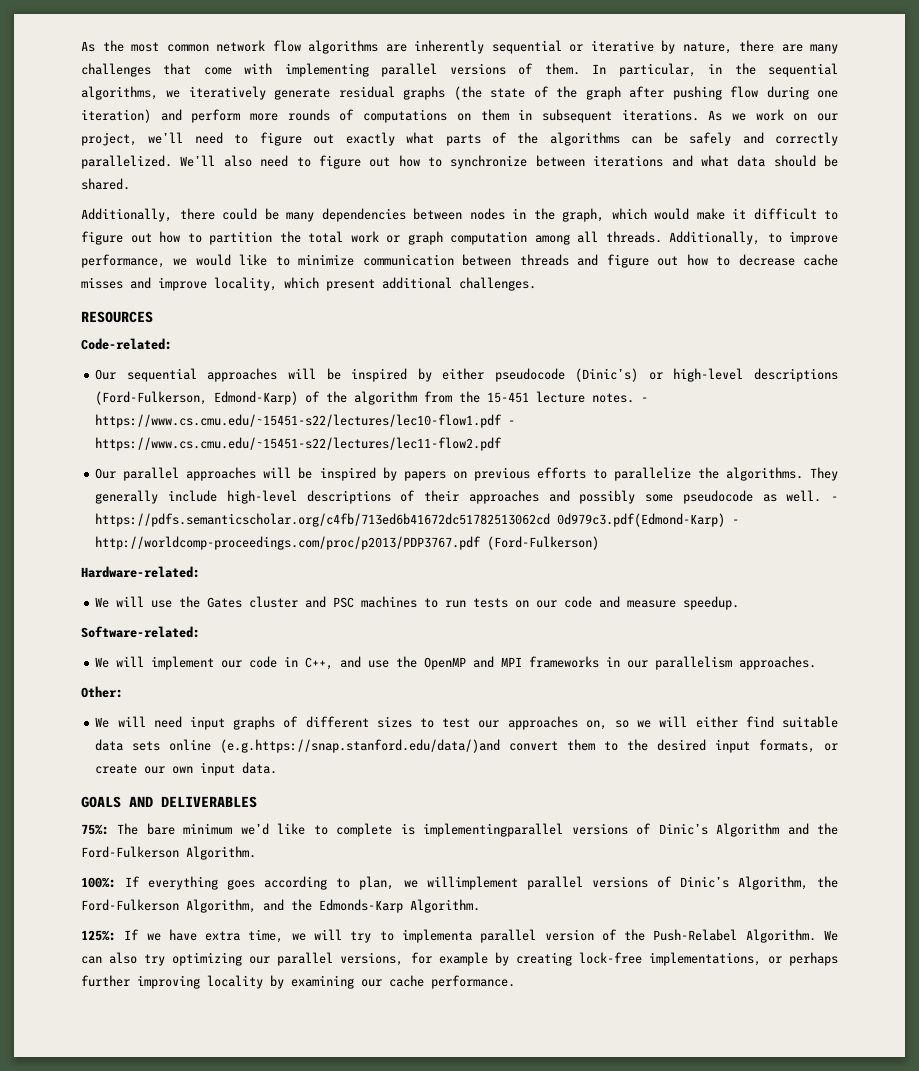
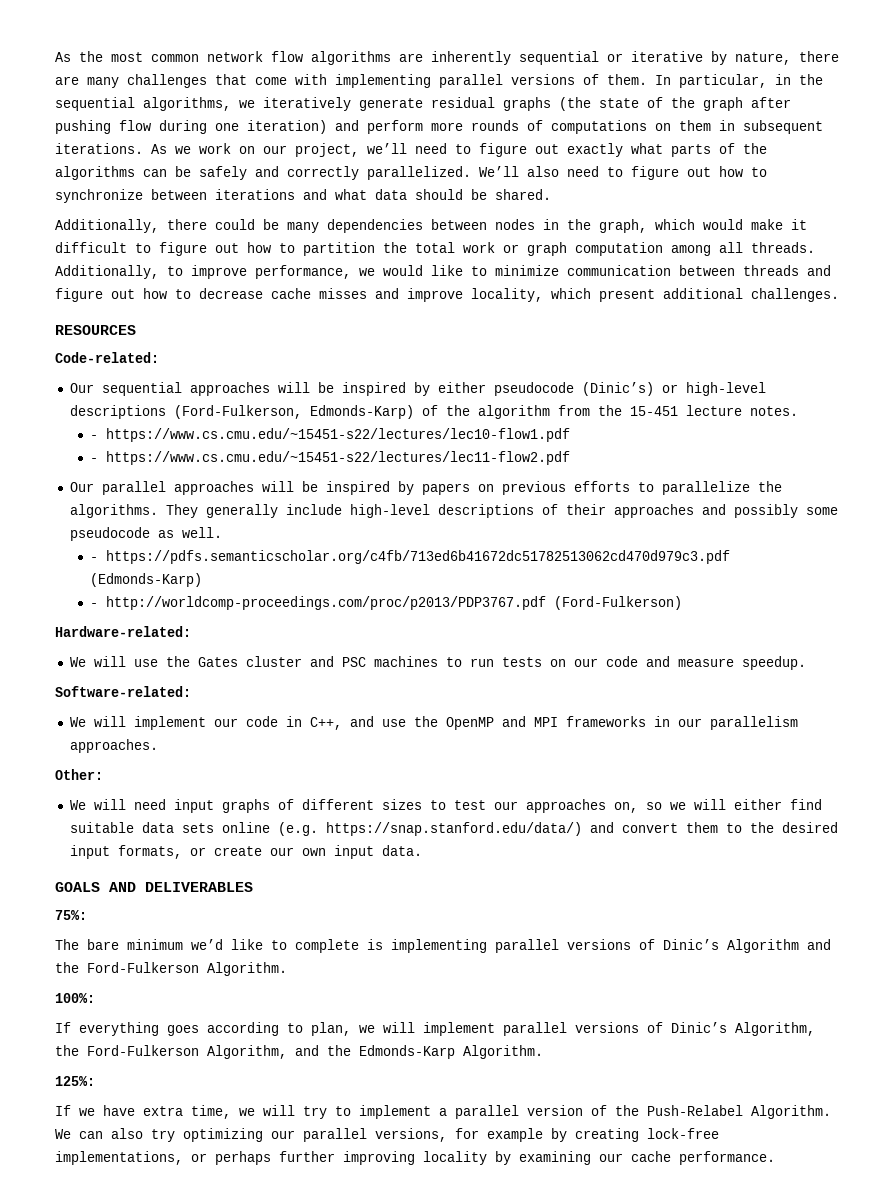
[214,391,299,405] Edmond-Karp) -> [309,405,414,419] Edmonds-Karp)
(635, 398) none -> (798, 411) //
(503, 421) none -> (571, 435) //
[831,496,839,501] [95,513,726,527] - https://pdfs.semanticscholar.org/c4fb/713ed6b41672dc51782513062cd 0d979c3.pdf(Edmond-Karp) -> [90,550,731,564] [90,573,203,587] // - https://pdfs.semanticscholar.org/c4fb/713ed6b41672dc51782513062cd470d979c3.pdf (Edmonds-Karp) //
[220,739,501,753] (e.g.https://snap.stanford.edu/data/)and -> [277,822,614,836] (e.g. https://snap.stanford.edu/data/) and
(109, 829) none -> (87, 915) //
[423,823,564,837] implementingparallel -> [391,939,559,953] implementing parallel
(116, 882) none -> (95, 998) //
[426,876,518,890] willimplement -> [383,1022,495,1036] will implement
(116, 935) none -> (95, 1081) //
[401,929,472,943] implementa -> [359,1105,447,1119] implement a

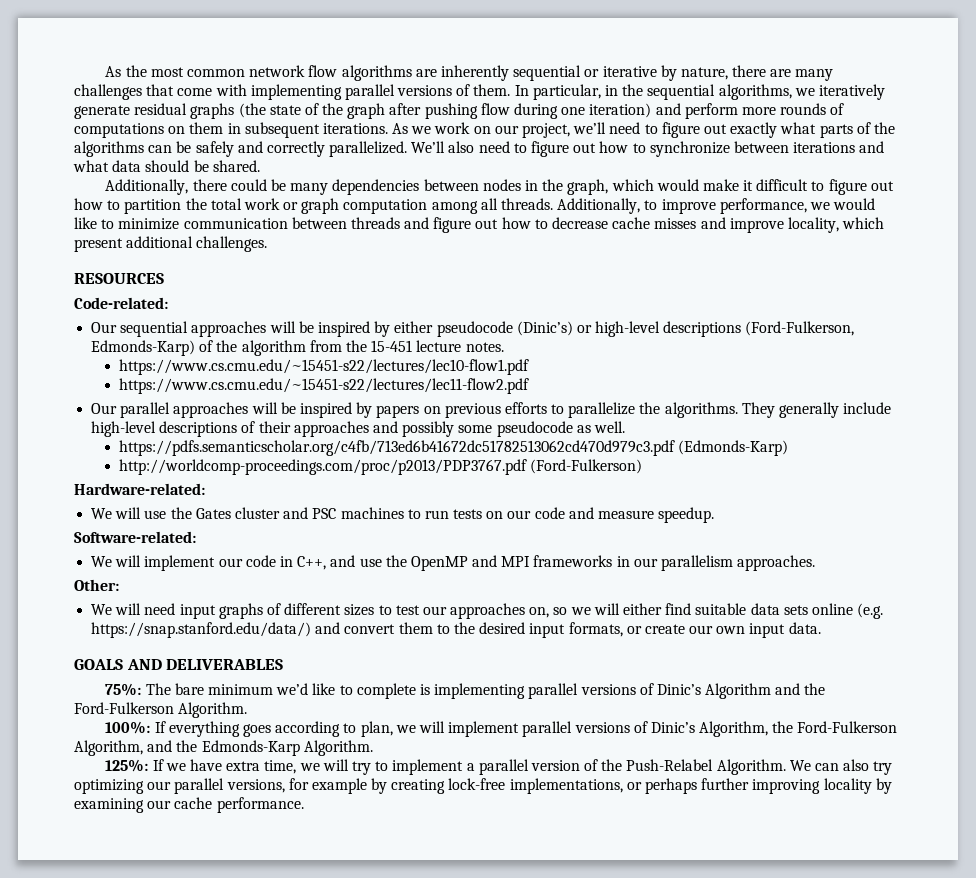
[90,435,99,439] - -> (504, 347) none
[90,458,99,462] - -> (529, 367) none
[90,557,99,561] - -> (625, 427) none
[90,603,99,607] - -> (788, 448) none
(87, 915) // -> (142, 689) none
(95, 998) // -> (151, 727) none
(95, 1081) // -> (149, 765) none

